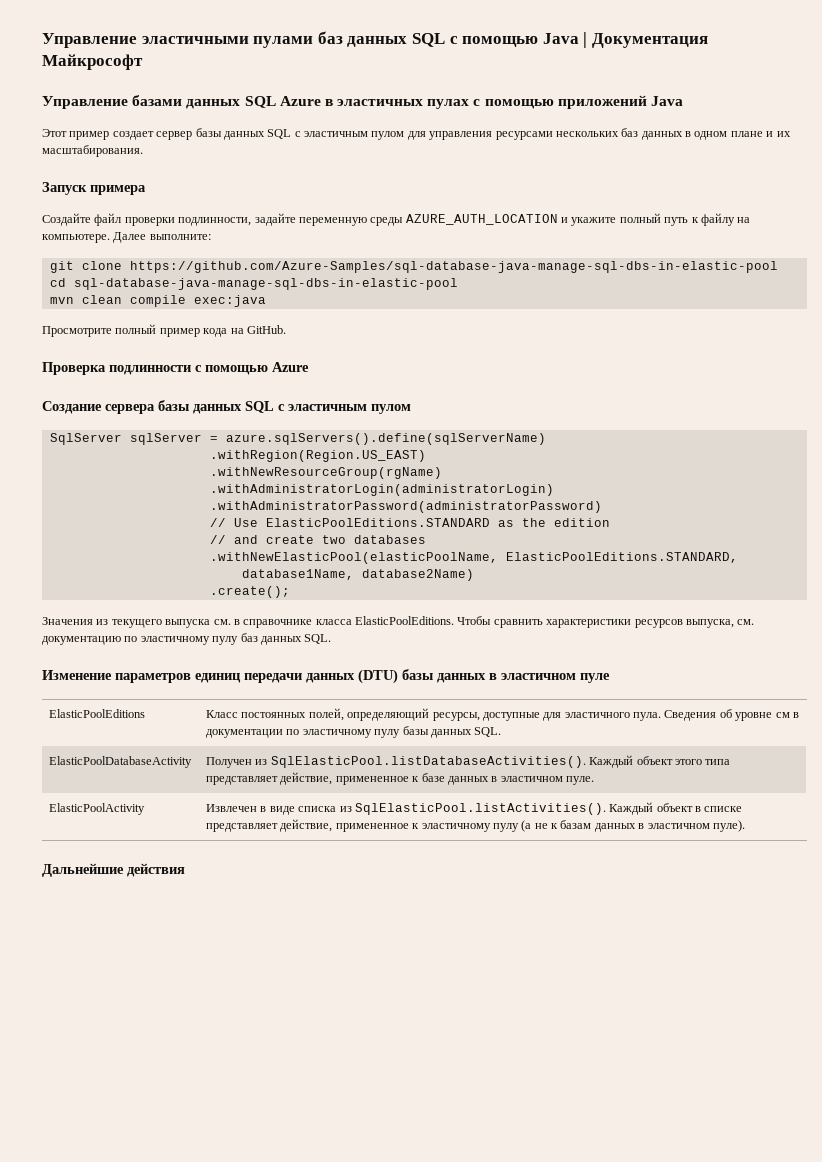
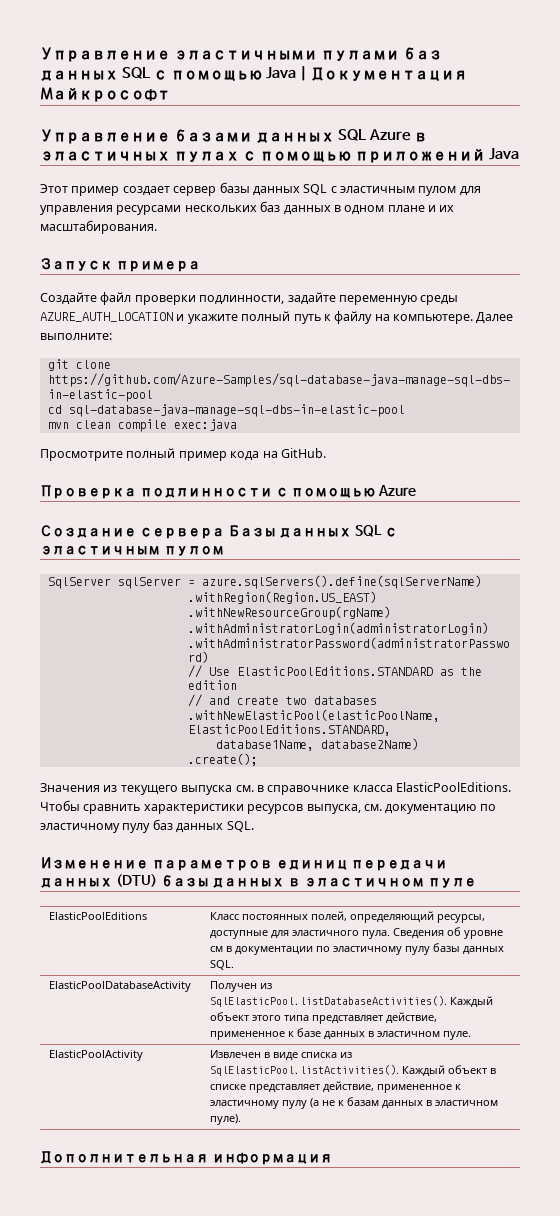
[158,400,189,411] базы -> [227,525,276,537] Базы
[42,863,185,877] Дальнейшие действия -> [40,1151,332,1165] Дополнительная информация

